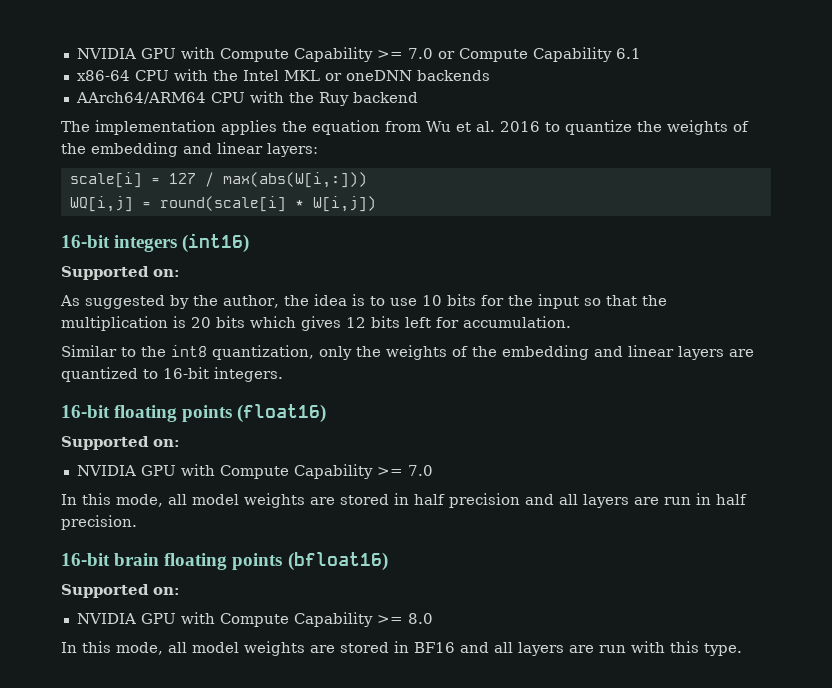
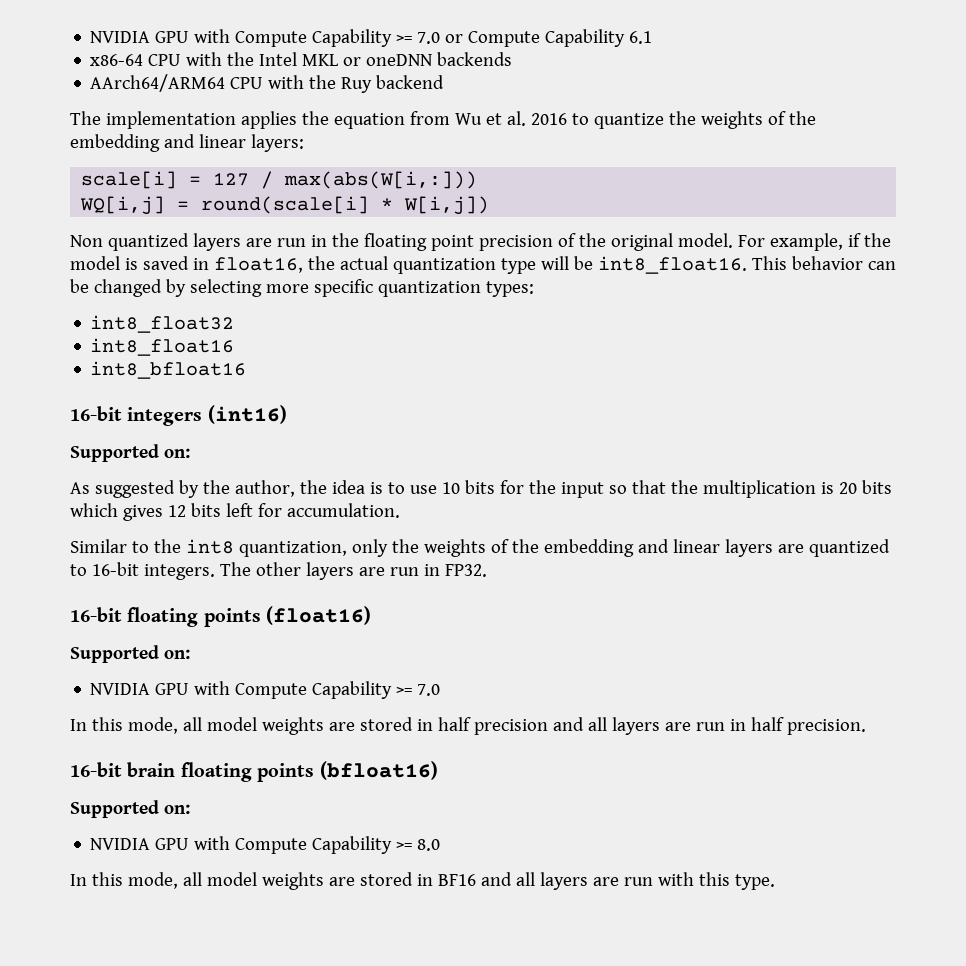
(376, 204) none -> [70,233,891,251] [70,256,896,274] [70,279,534,297] [90,315,235,333] [90,338,235,356] [90,361,247,379] // Non quantized layers are run in the floating point precision of the original model. For example, if the model is saved in float16, the actual quantization type will be int8_float16. This behavior can be changed by selecting more specific quantization types: // int8_float32 // int8_float16 // int8_bfloat16
(283, 374) none -> [219,562,487,580] The other layers are run in FP32.

